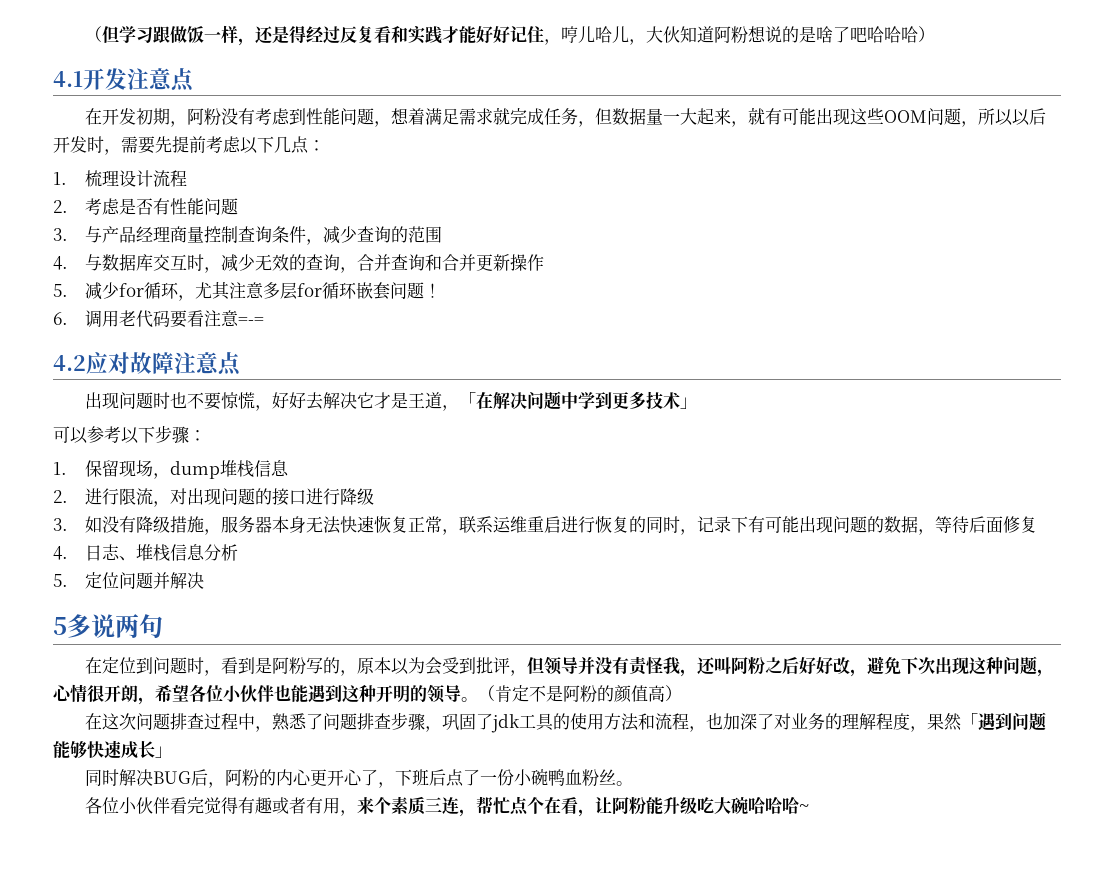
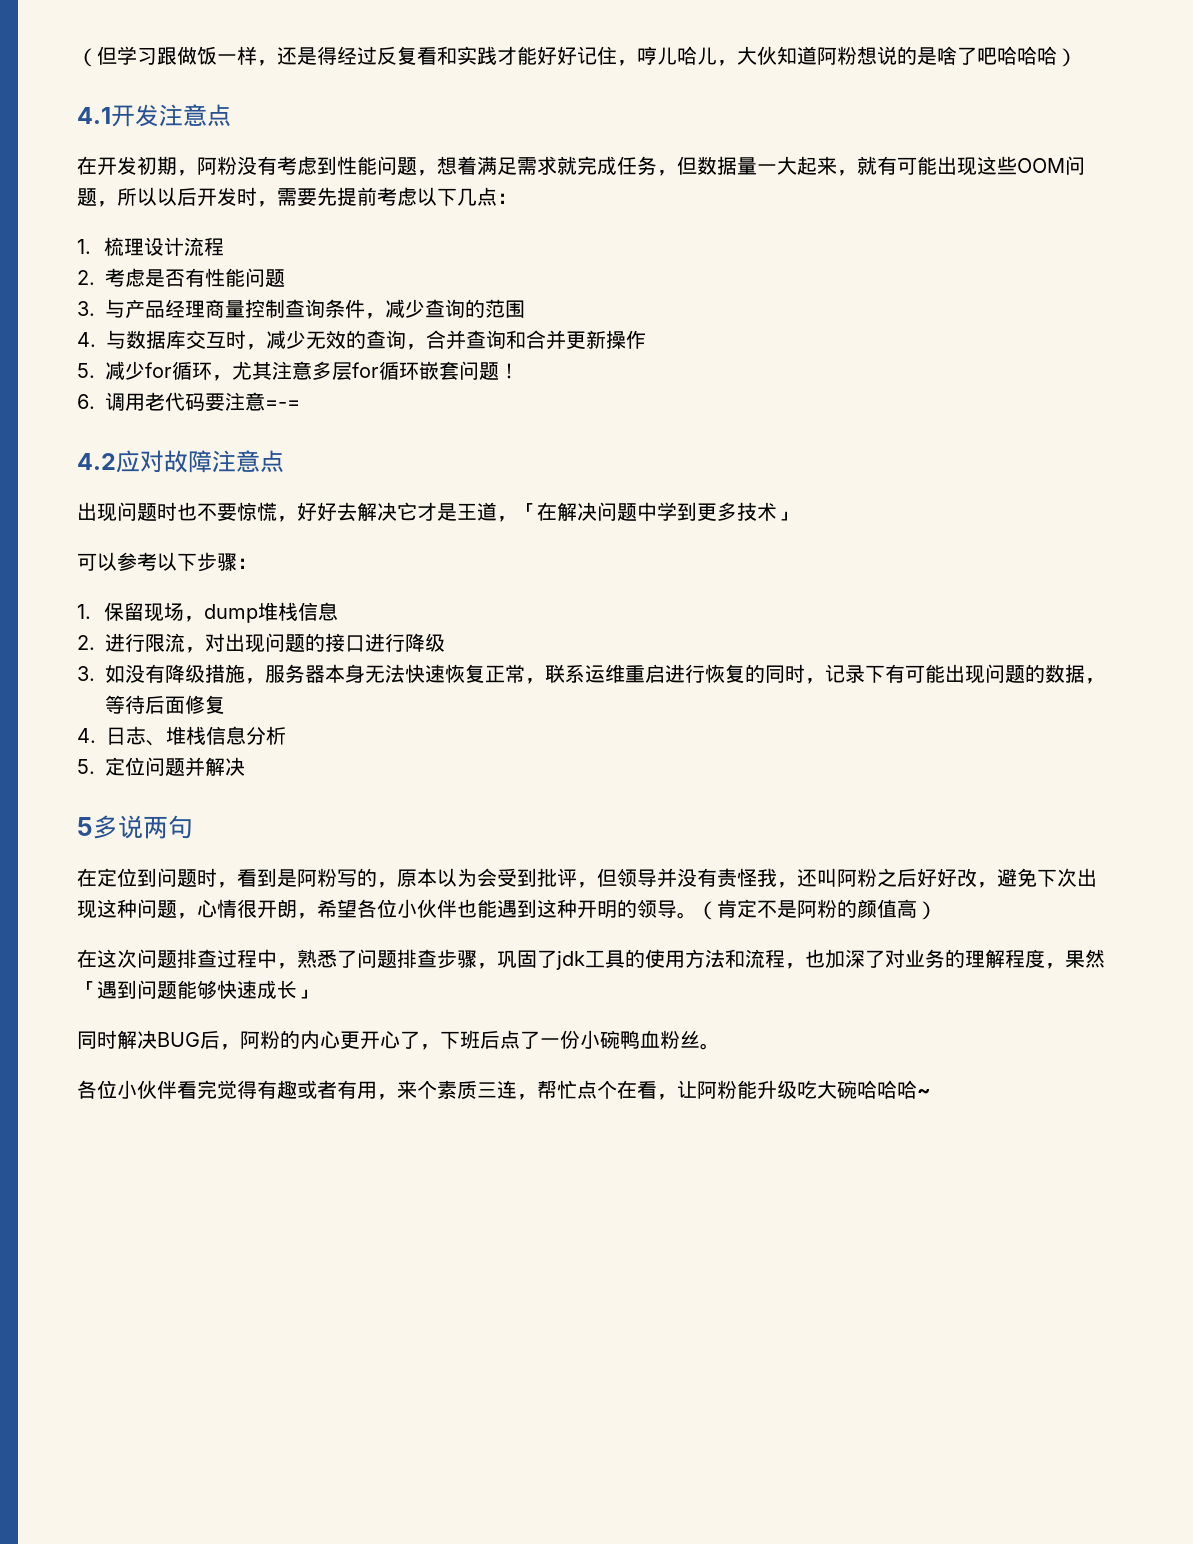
[187,310,205,327] 看 -> (225, 402) none

